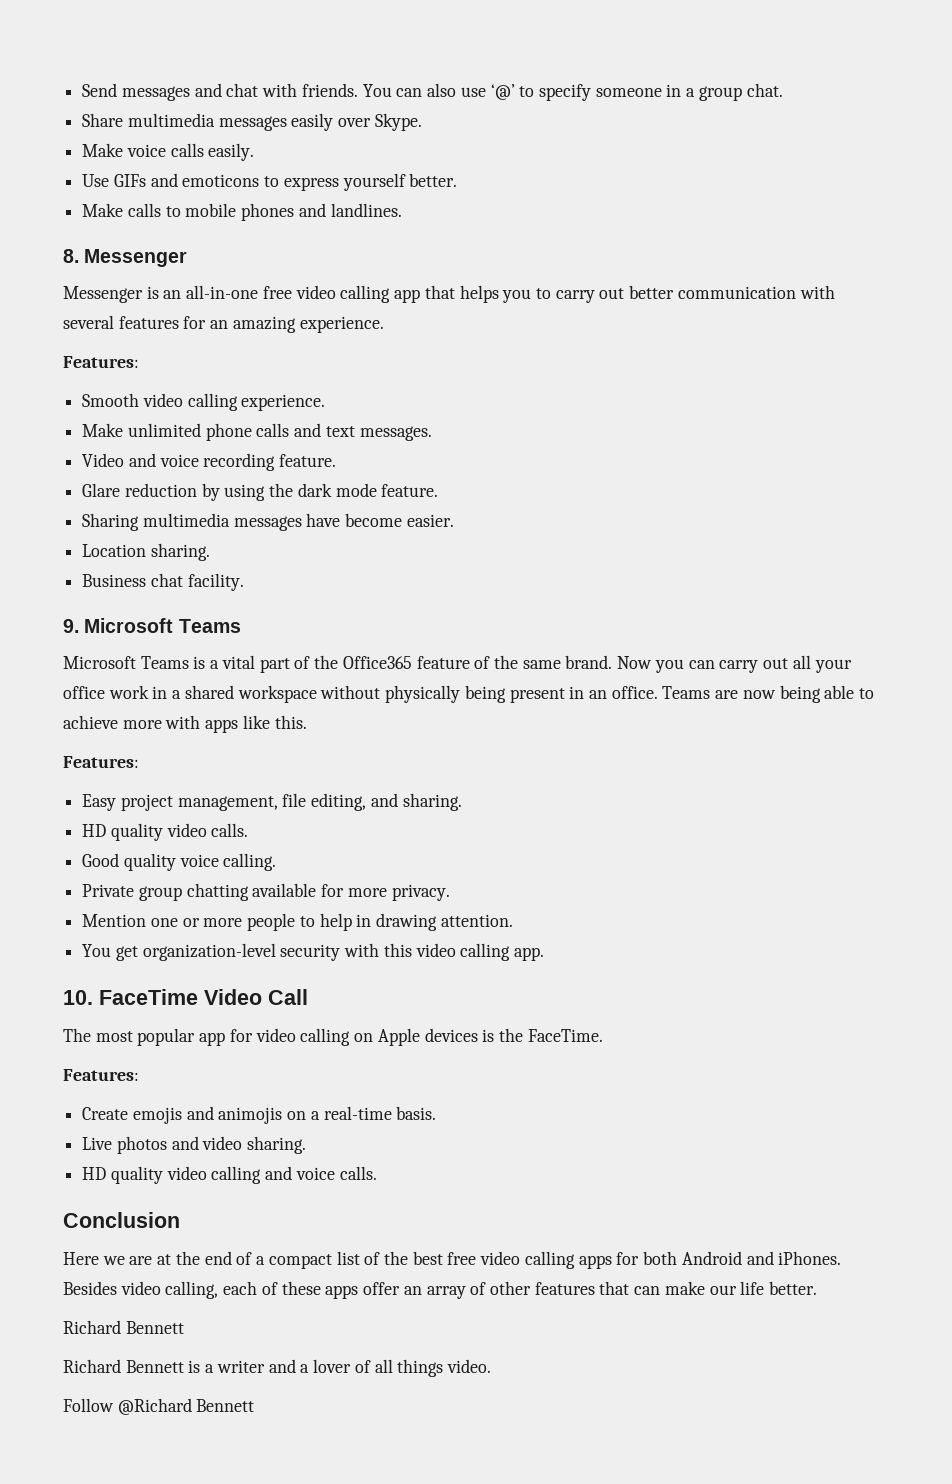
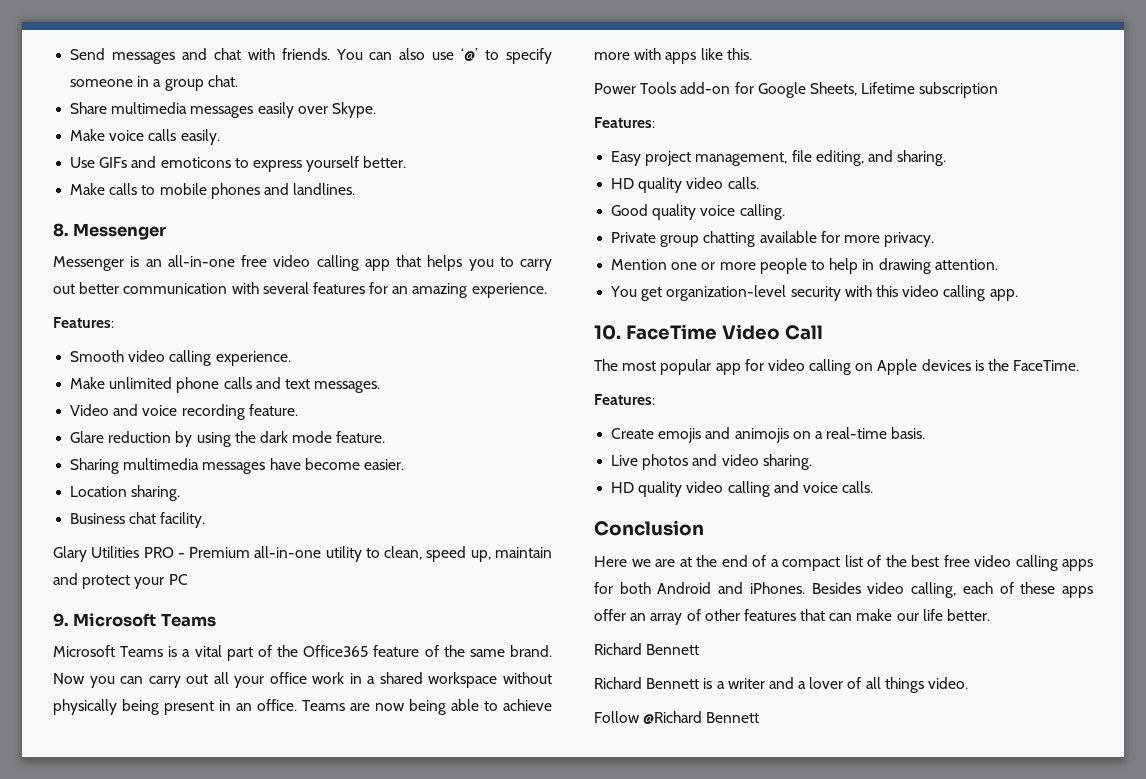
(244, 582) none -> [53,546,552,562] [53,573,188,589] // Glary Utilities PRO - Premium all-in-one utility to clean, speed up, maintain and protect your PC
(307, 722) none -> [594,82,999,98] // Power Tools add-on for Google Sheets, Lifetime subscription

